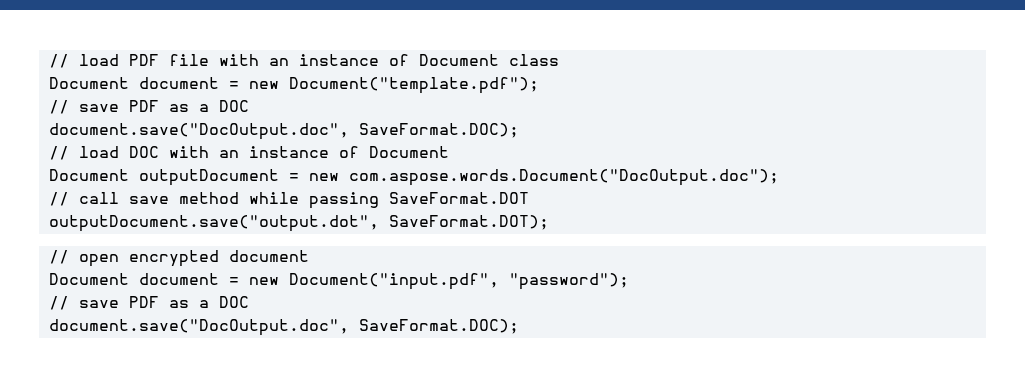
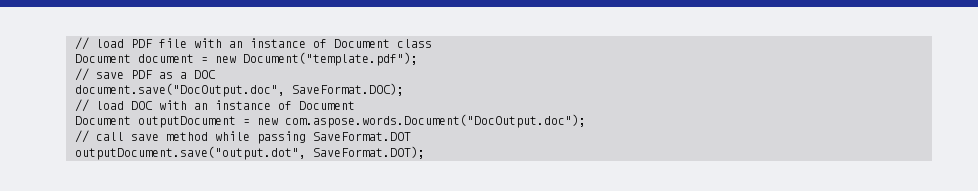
[49,250,310,267] [49,273,630,290] [49,296,250,310] [49,319,520,336] // // open encrypted document // Document document = new Document("input.pdf", "password"); // // save PDF as a DOC // document.save("DocOutput.doc", SaveFormat.DOC); -> (426, 152) none

